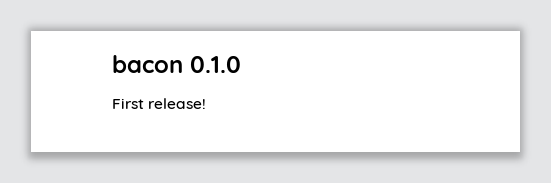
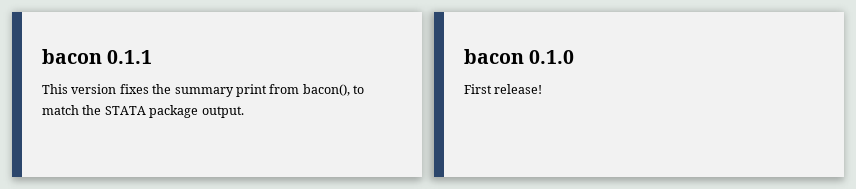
[112,55,183,73] bacon -> [42,49,153,64] [42,84,364,97] [42,105,244,118] [464,49,524,64] bacon 0.1.1 // This version fixes the summary print from bacon(), to match the STATA package output. // bacon

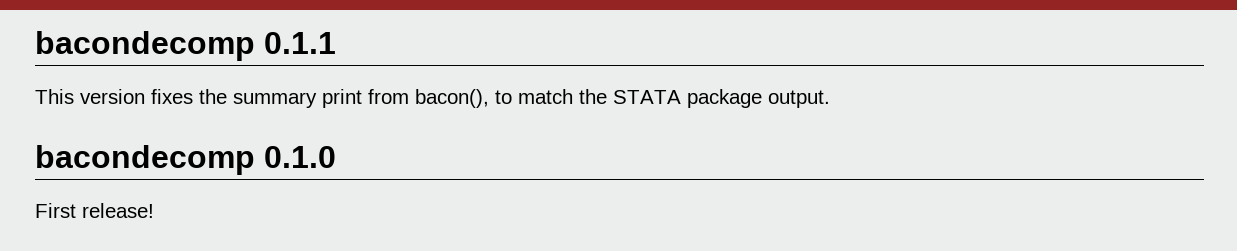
[42,49,102,64] bacon -> [35,31,255,61] bacondecomp
[464,49,524,64] bacon -> [35,145,255,175] bacondecomp

